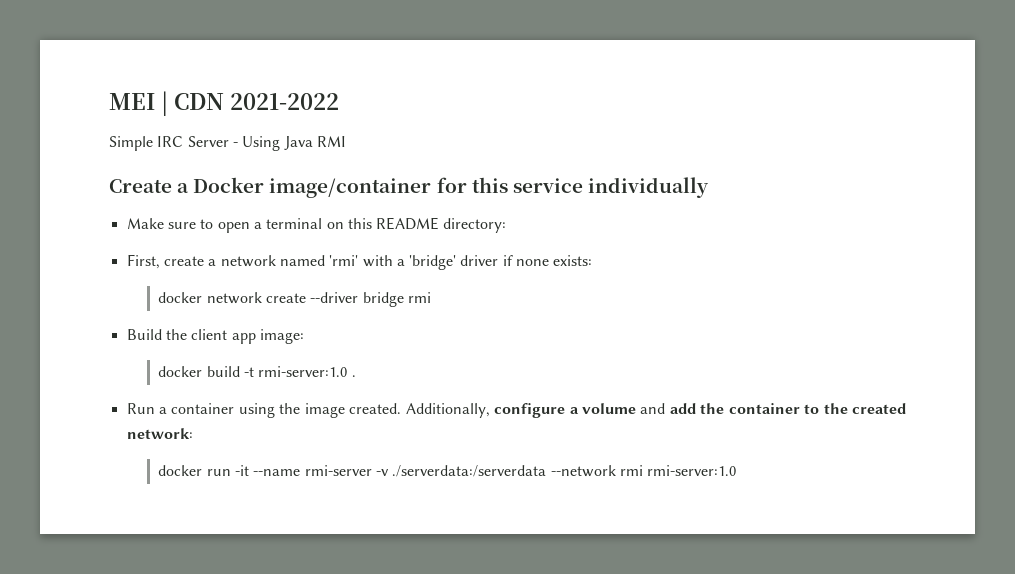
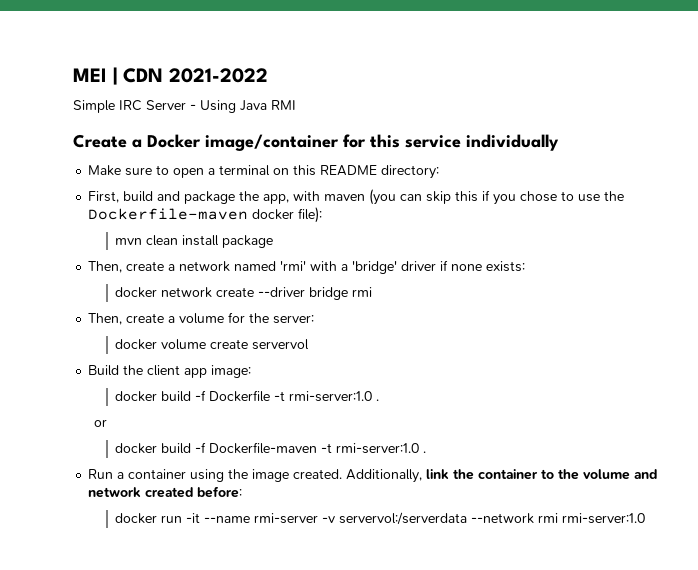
(160, 261) none -> [123,189,625,205] [88,207,323,223] [115,235,274,248] [88,261,123,273] build and package the app, with maven (you can skip this if you chose to use the Dockerfile-maven docker file): // mvn clean install package // Then,
(432, 297) none -> [88,312,315,325] [115,339,310,350] // Then, create a volume for the server: // docker volume create servervol
(240, 371) none -> [195,390,380,402] [94,419,108,427] [115,442,318,454] -f Dockerfile -t rmi-server:1.0 . // or // docker build -f Dockerfile-maven
[494,403,907,418] [126,428,193,439] configure a volume and add the container to the created network: -> [426,469,658,480] [88,486,243,498] link the container to the volume and network created before:
[392,465,547,477] ./serverdata:/serverdata -> [339,512,468,525] servervol:/serverdata

